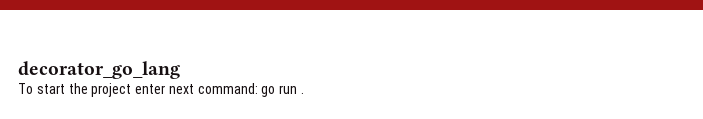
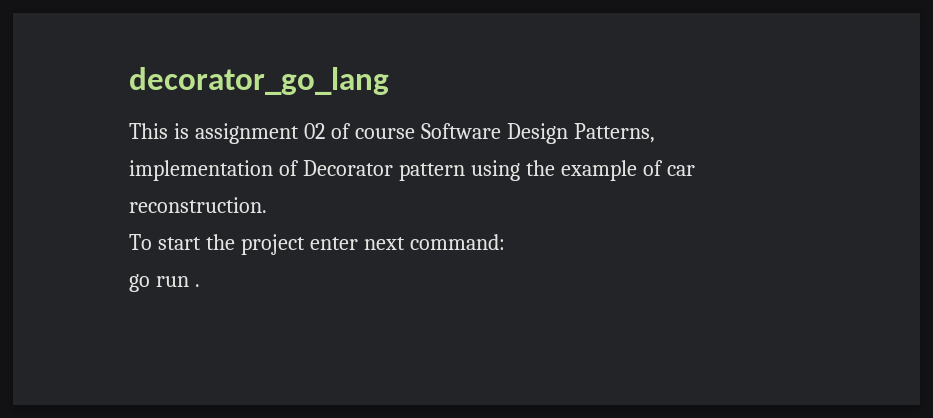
(180, 70) none -> [129,123,655,144] [129,160,695,181] [129,197,267,213] // This is assignment 02 of course Software Design Patterns, implementation of Decorator pattern using the example of car reconstruction.
(258, 88) none -> (505, 242) //

